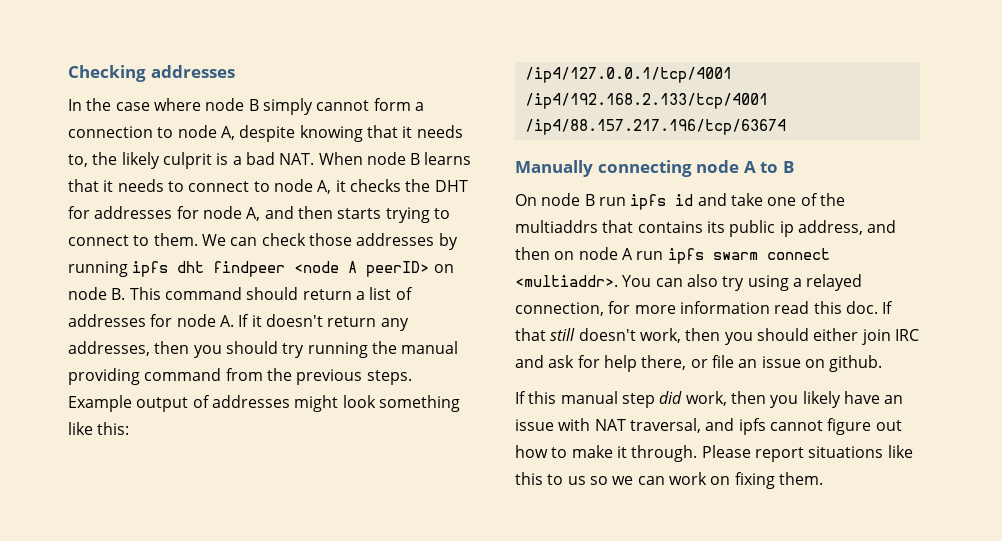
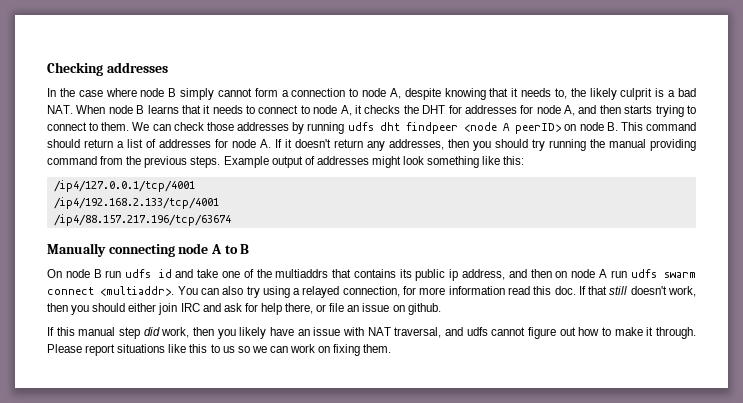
[132,261,169,277] ipfs -> [347,122,374,131] udfs
[630,194,667,210] ipfs -> [125,269,152,278] udfs
[667,248,704,264] ipfs -> [630,269,657,278] udfs
[738,418,766,435] ipfs -> [466,327,488,336] udfs

